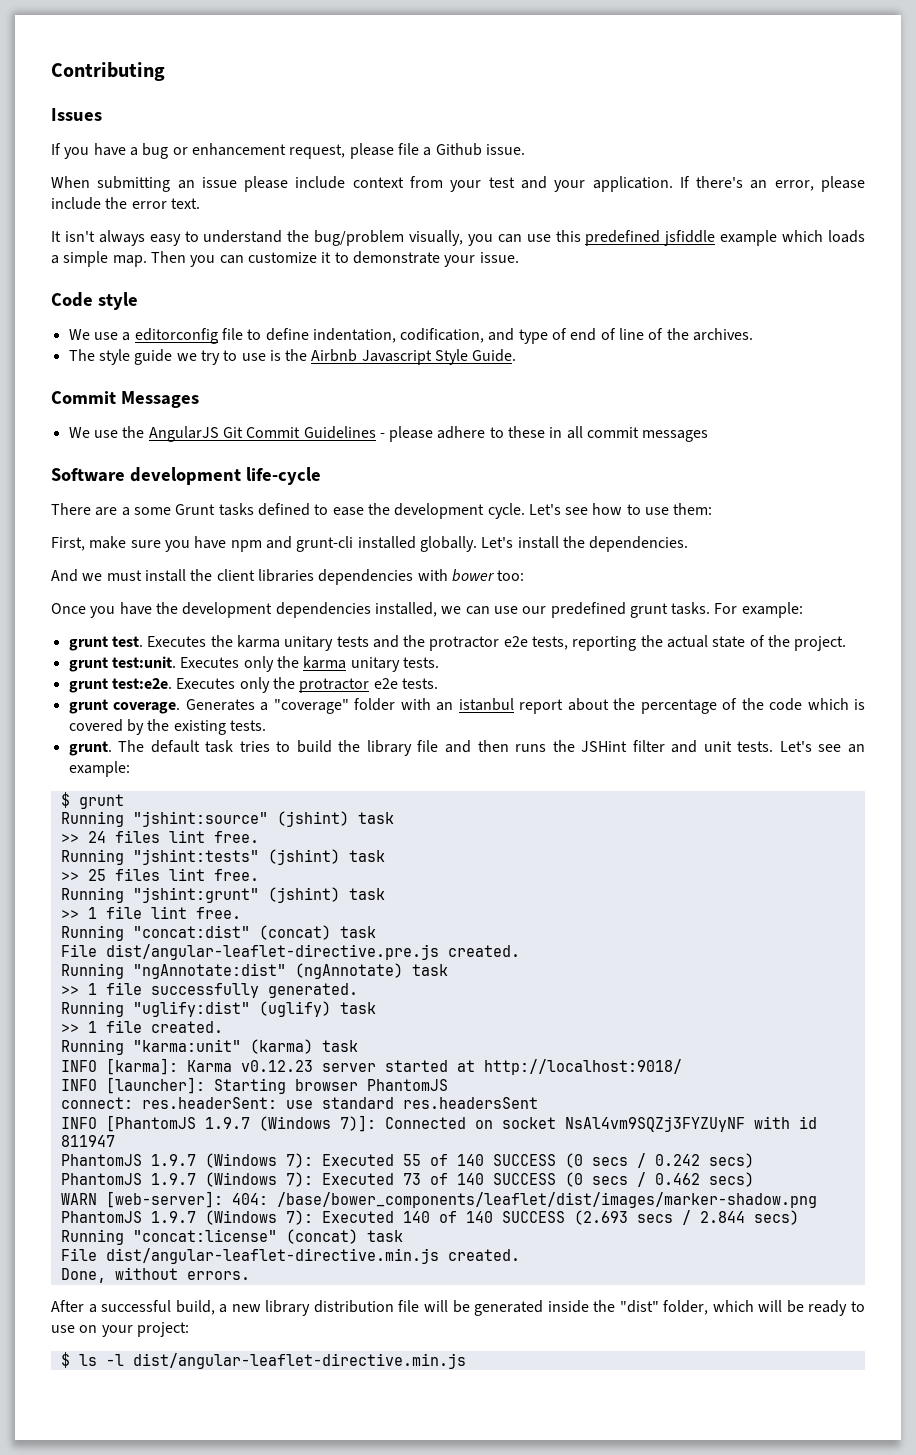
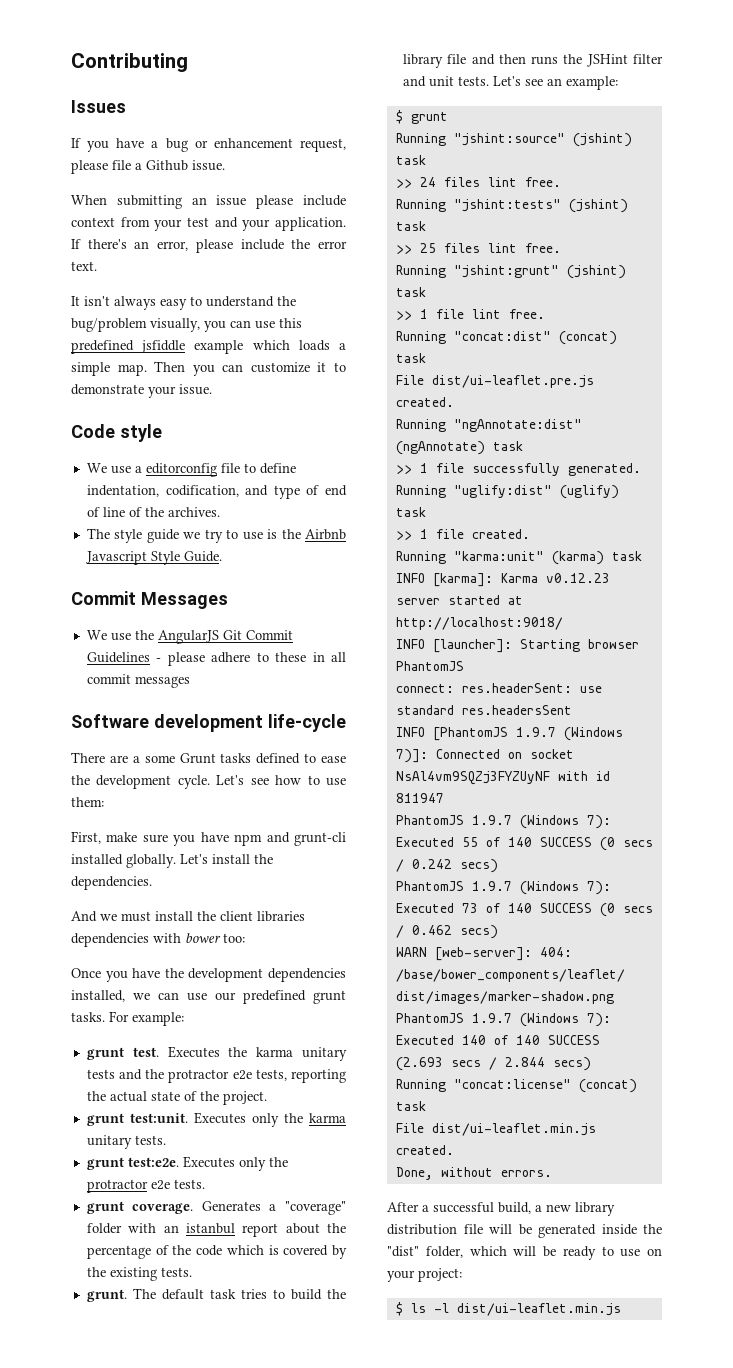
[105,944,439,960] dist/angular-leaflet-directive.pre.js -> [431,375,594,388] dist/ui-leaflet.pre.js
[105,1248,439,1264] dist/angular-leaflet-directive.min.js -> [431,1123,596,1136] dist/ui-leaflet.min.js
[132,1353,466,1369] dist/angular-leaflet-directive.min.js -> [456,1303,621,1316] dist/ui-leaflet.min.js

